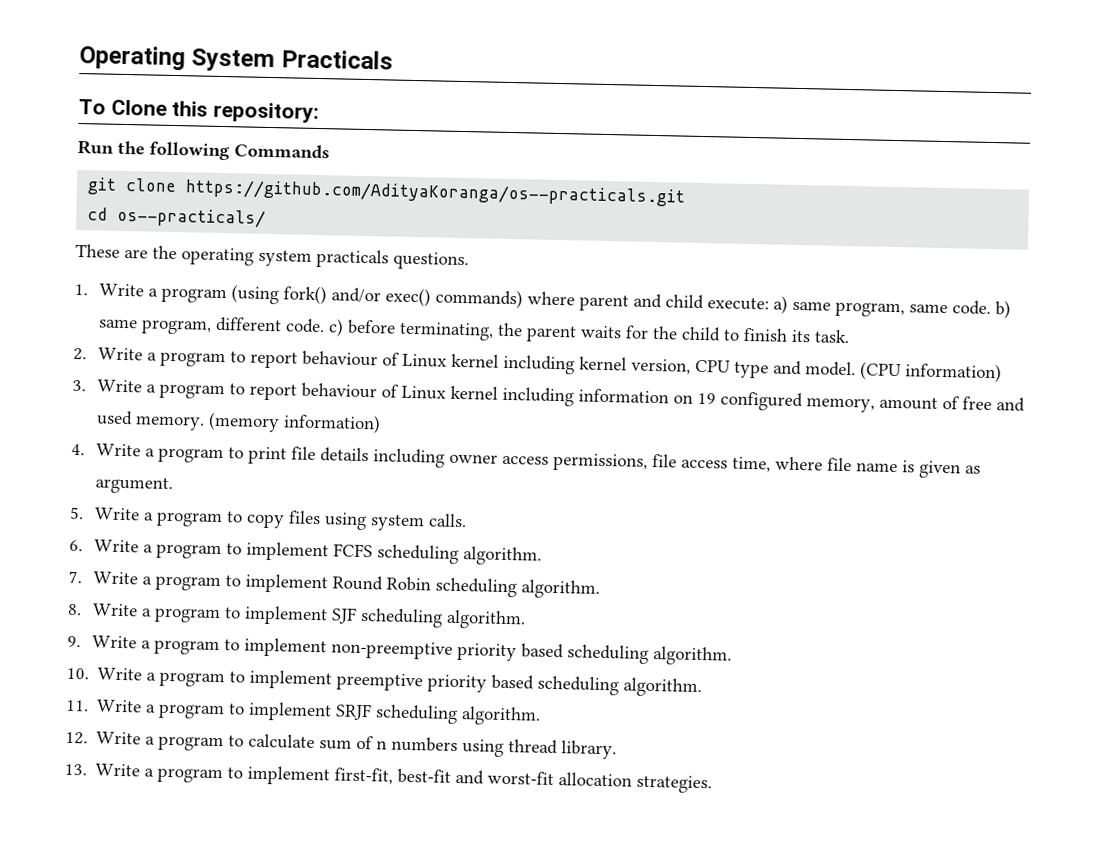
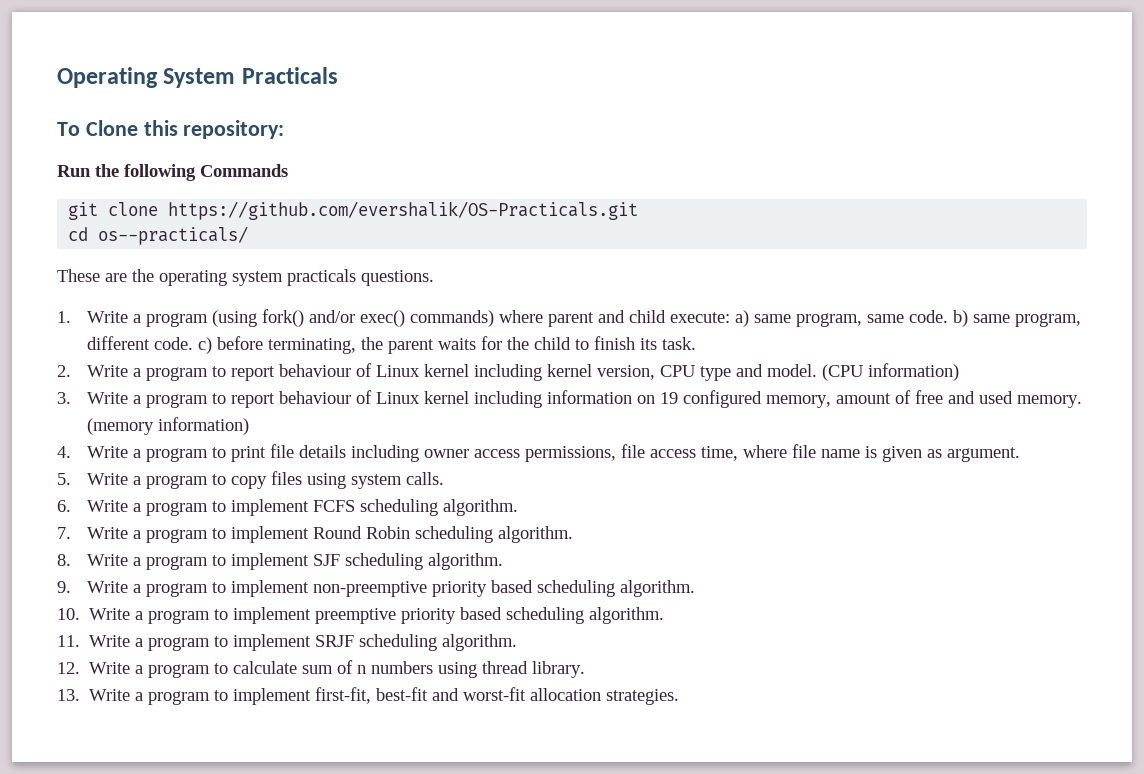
[185,179,686,207] https://github.com/AdityaKoranga/os--practicals.git -> [168,201,639,220] https://github.com/evershalik/OS-Practicals.git

